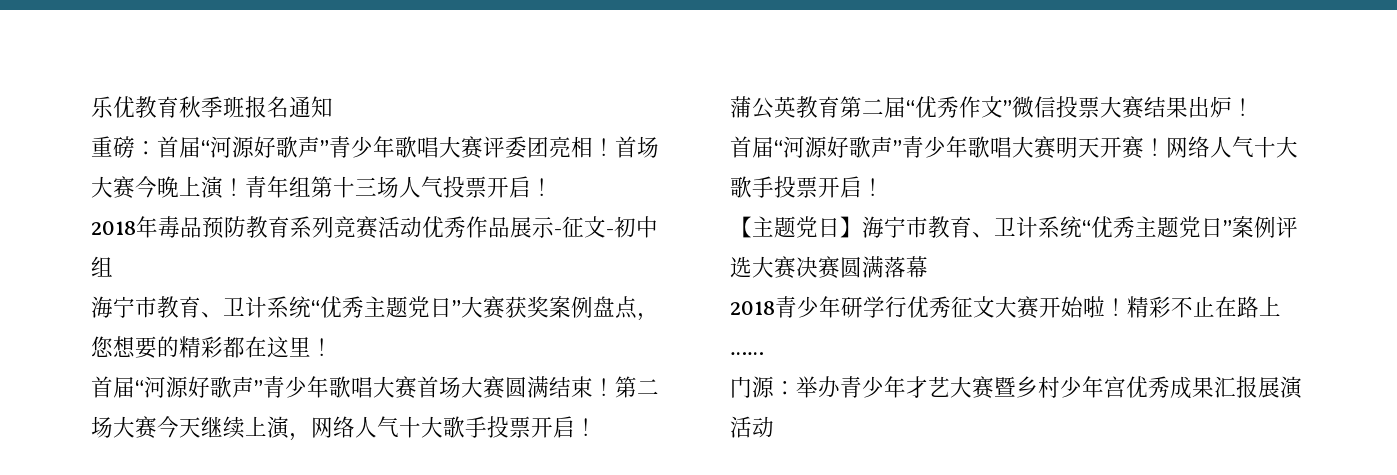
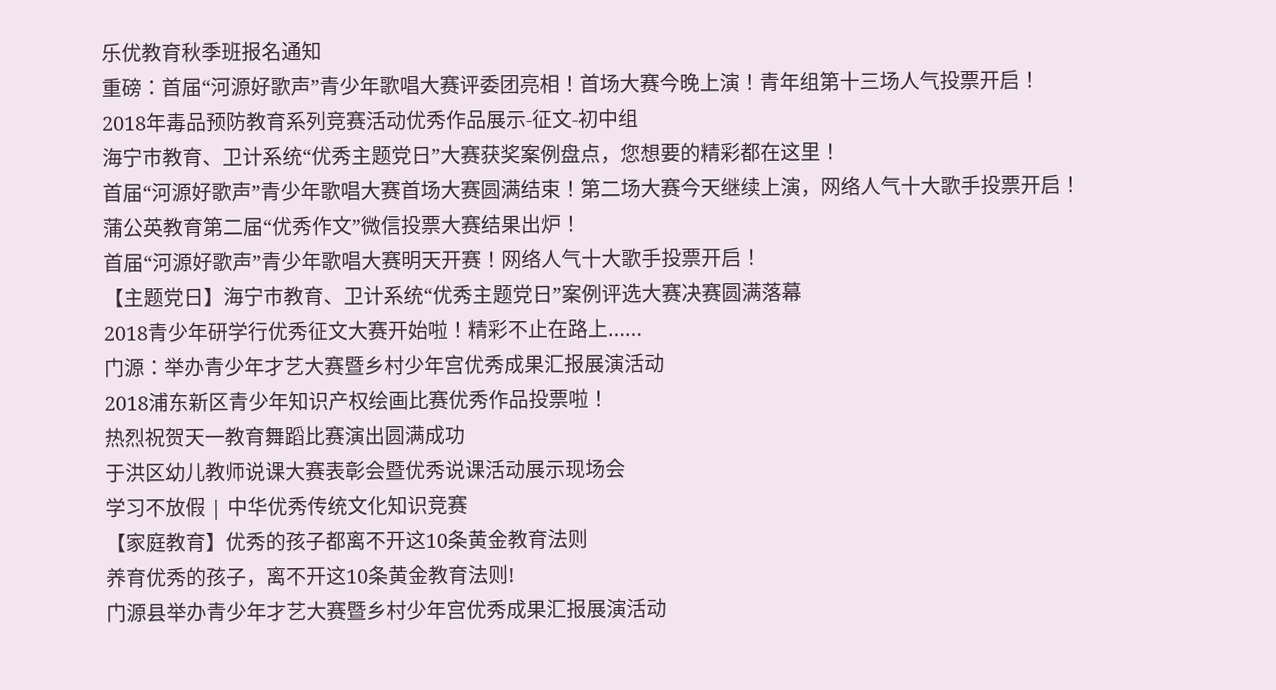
(774, 427) none -> [104,388,609,413] [104,424,465,448] [105,458,626,483] [105,494,468,520] [105,528,588,553] [105,564,516,588] [106,597,667,623] // 2018浦东新区青少年知识产权绘画比赛优秀作品投票啦！ // 热烈祝贺天一教育舞蹈比赛演出圆满成功 // 于洪区幼儿教师说课大赛表彰会暨优秀说课活动展示现场会 // 学习不放假 | 中华优秀传统文化知识竞赛 // 【家庭教育】优秀的孩子都离不开这10条黄金教育法则 // 养育优秀的孩子，离不开这10条黄金教育法则! // 门源县举办青少年才艺大赛暨乡村少年宫优秀成果汇报展演活动

